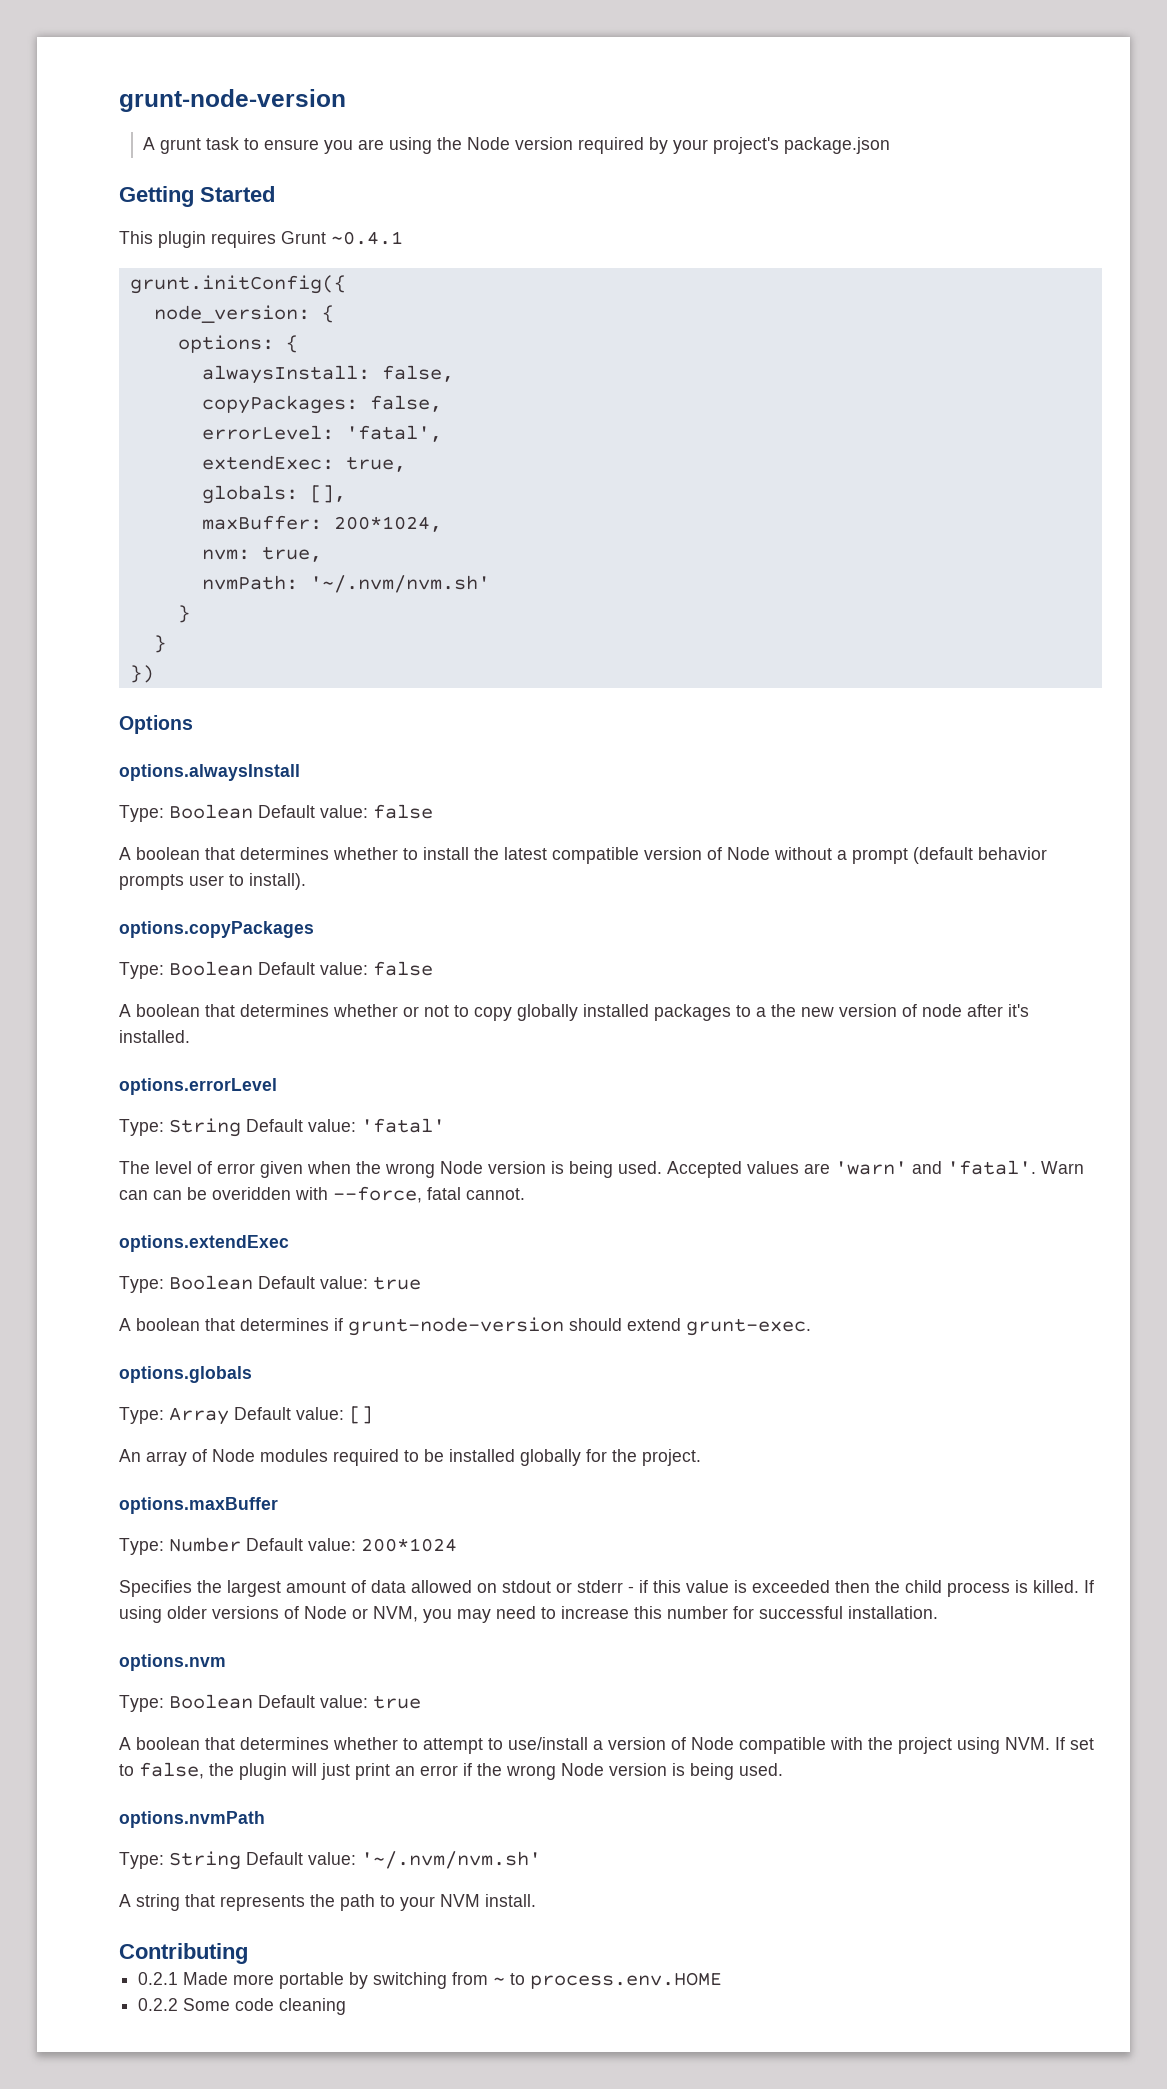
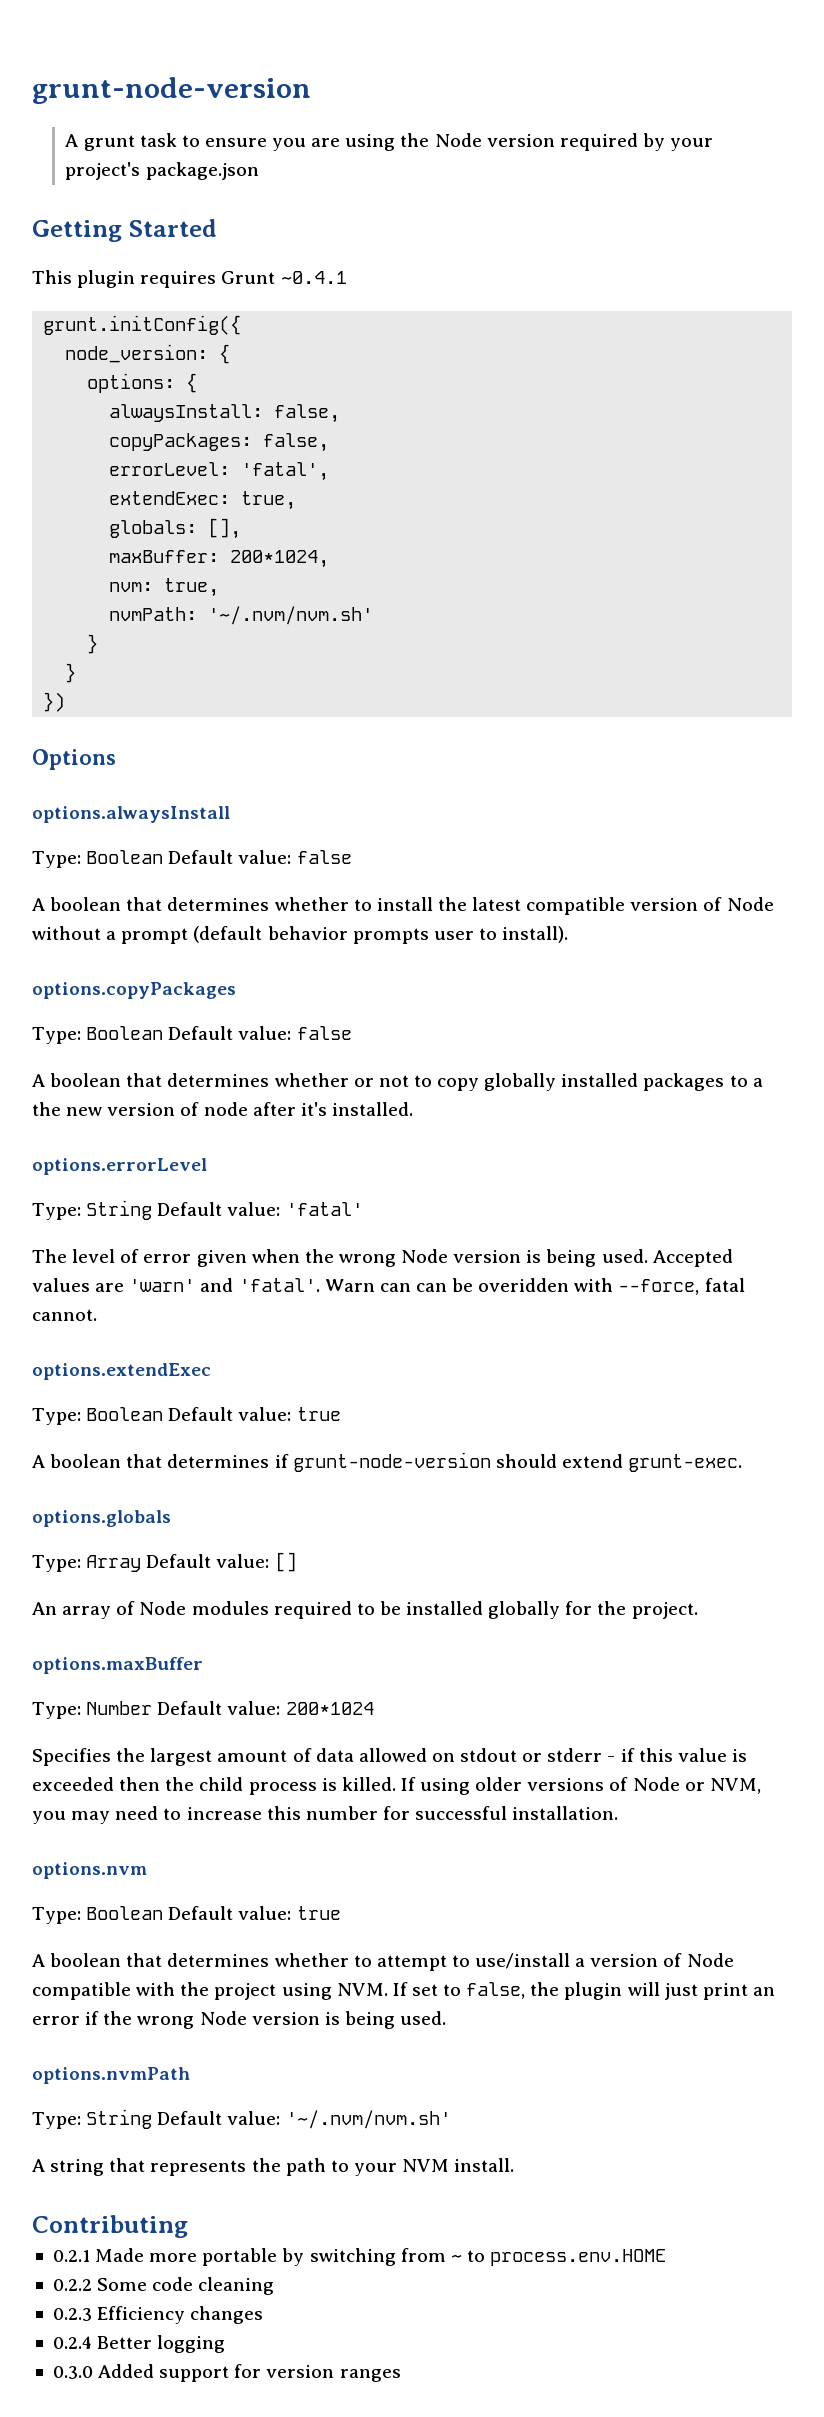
(347, 2006) none -> [52,2306,264,2324] [52,2335,226,2353] [52,2364,401,2382] // 0.2.3 Efficiency changes // 0.2.4 Better logging // 0.3.0 Added support for version ranges

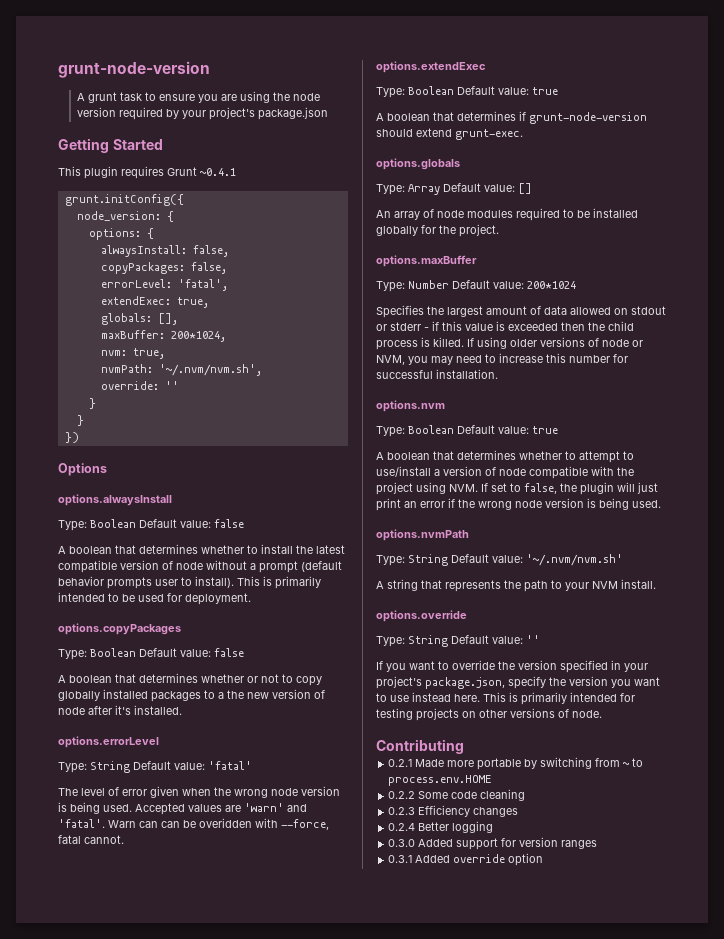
[434,133,482,147] Node -> [292,93,320,101] node
[208,606,374,625] '~/.nvm/nvm.sh' -> [158,364,262,376] [100,381,179,390] '~/.nvm/nvm.sh', // override: ''
[726,897,774,911] Node -> [176,562,203,570] node
(569, 934) none -> [237,576,321,589] [58,592,251,605] This is primarily intended to be used for deployment.
[401,1249,449,1263] Node -> [271,788,298,796] node
[139,1601,187,1615] Node -> [437,210,464,218] node
[632,1777,680,1791] Node -> [602,339,629,347] node
[686,1953,734,1967] Node -> [499,468,526,476] node
[199,2011,247,2025] Node -> [515,500,542,508] node
(515, 2165) none -> [376,610,467,622] [376,635,540,647] [376,660,648,673] [376,676,660,689] [376,692,635,705] [376,708,602,721] // options.override // Type: String Default value: '' // If you want to override the version specified in your project's package.json, specify the version you want to use instead here. This is primarily intended for testing projects on other versions of node.
(401, 2375) none -> [388,853,544,866] // 0.3.1 Added override option

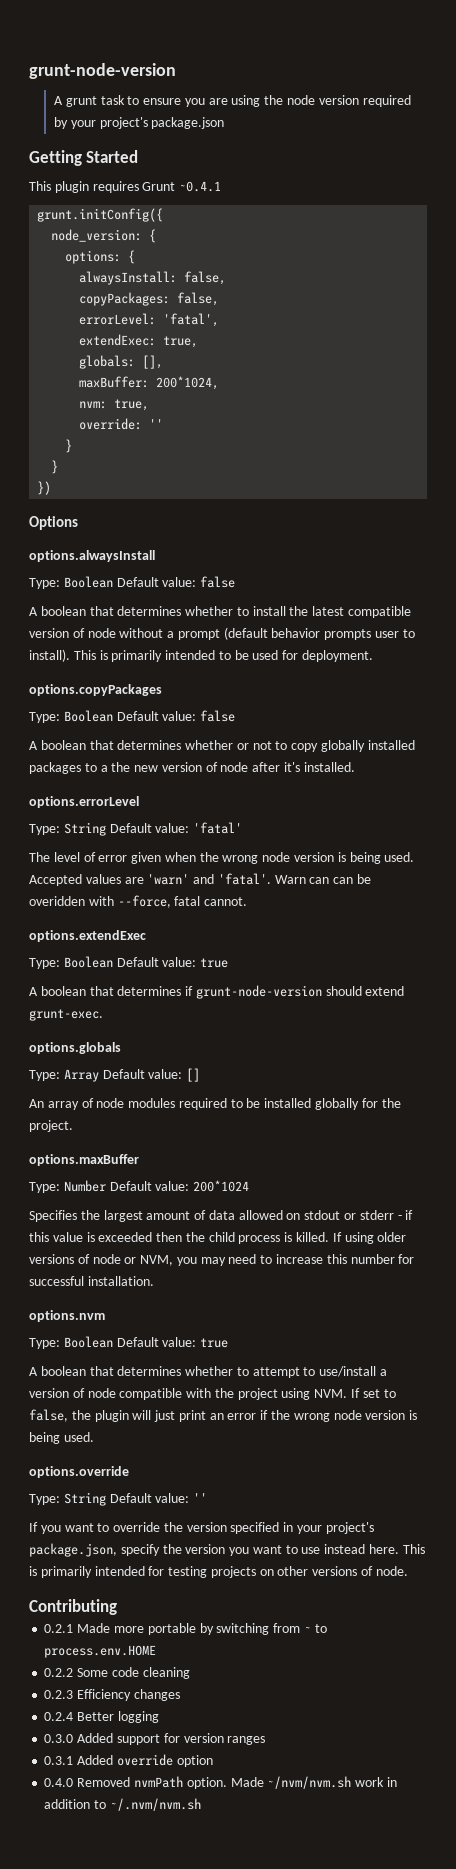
[100,364,262,376] // nvmPath: '~/.nvm/nvm.sh', -> (150, 405) none
[376,529,469,541] [376,554,623,566] [376,579,656,592] // options.nvmPath // Type: String Default value: '~/.nvm/nvm.sh' // A string that represents the path to your NVM install. -> (94, 1437) none
(544, 859) none -> [44,1776,397,1789] [44,1798,201,1811] // 0.4.0 Removed nvmPath option. Made ~/nvm/nvm.sh work in addition to ~/.nvm/nvm.sh

